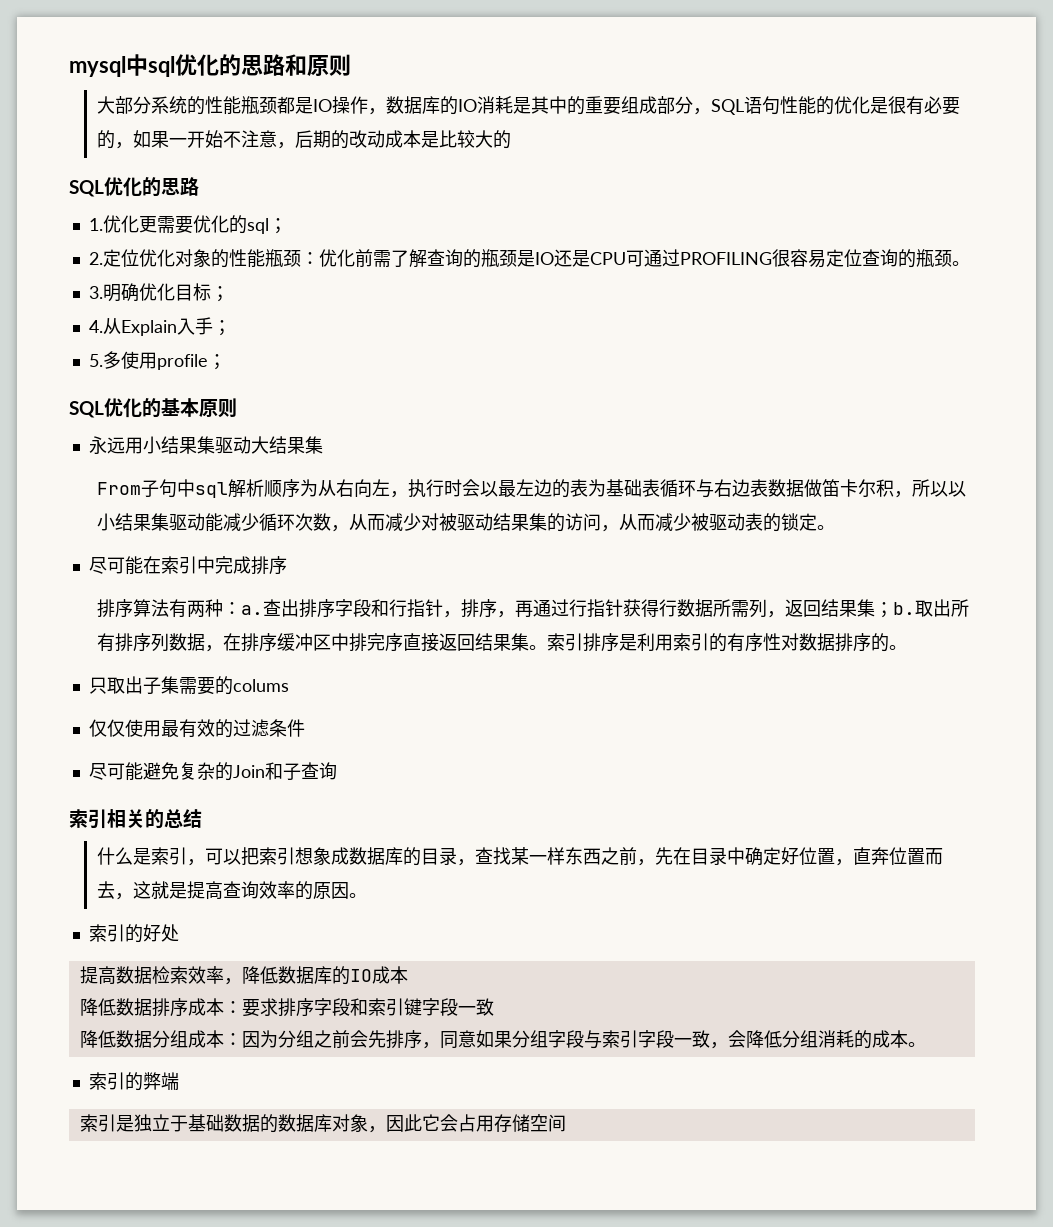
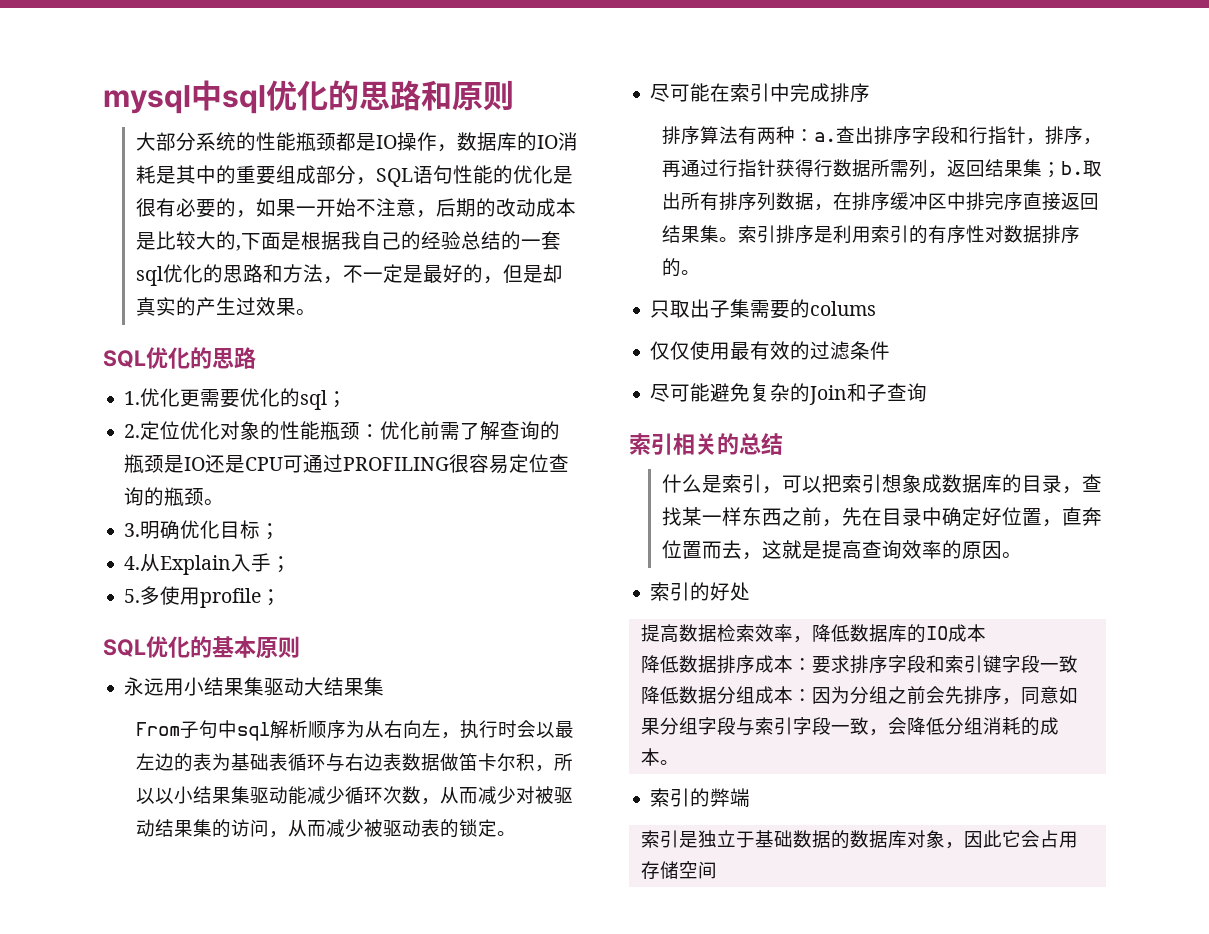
(511, 139) none -> [235,231,561,251] [135,264,563,286] [135,297,316,316] ,下面是根据我自己的经验总结的一套sql优化的思路和方法，不一定是最好的，但是却真实的产生过效果。

